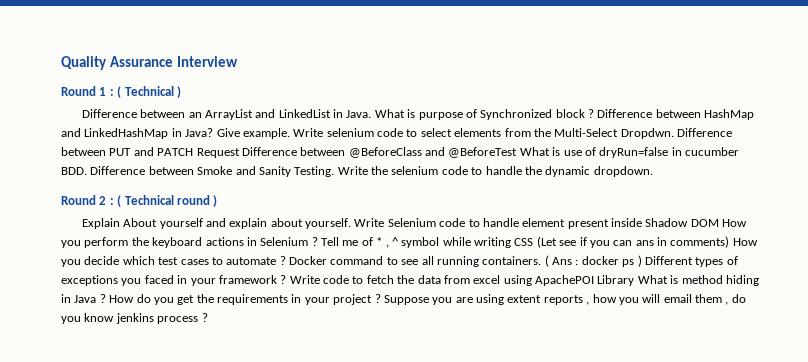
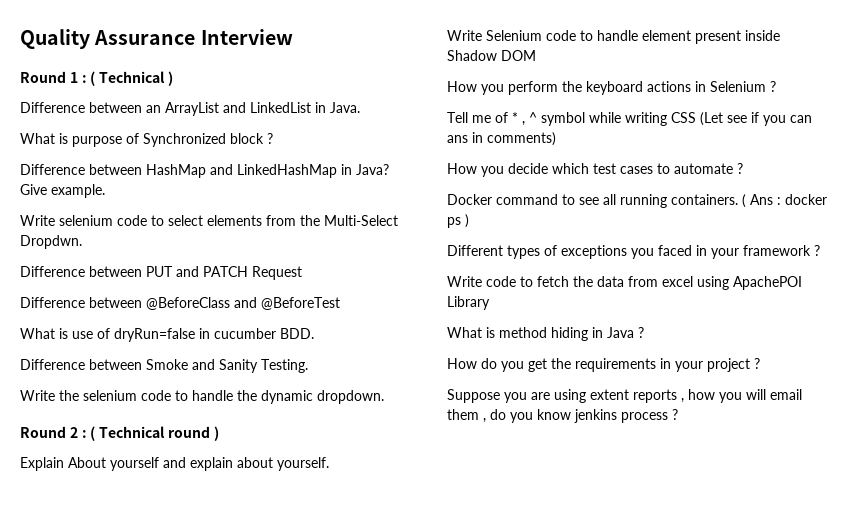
(372, 114) none -> (360, 107) //
(595, 113) none -> (273, 138) //
(290, 133) none -> (105, 191) //
(674, 133) none -> (82, 242) //
(240, 153) none -> (302, 273) //
(518, 152) none -> (340, 303) //
(87, 171) none -> (314, 333) //
(335, 171) none -> (308, 366) //
(352, 223) none -> (329, 464) //
(719, 223) none -> (536, 55) //
(318, 241) none -> (776, 86) //
(730, 242) none -> (556, 139) //
(286, 260) none -> (743, 168) //
(642, 261) none -> (469, 221) //
(287, 279) none -> (820, 250) //
(635, 280) none -> (490, 303) //
(106, 298) none -> (644, 332) //
(381, 298) none -> (760, 363) //

